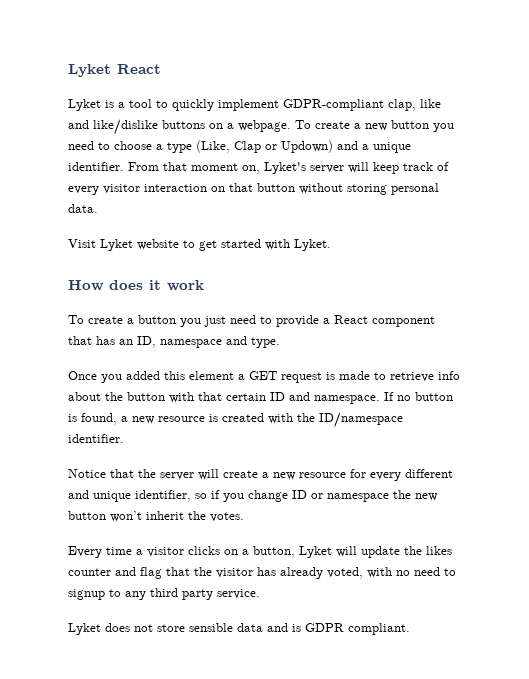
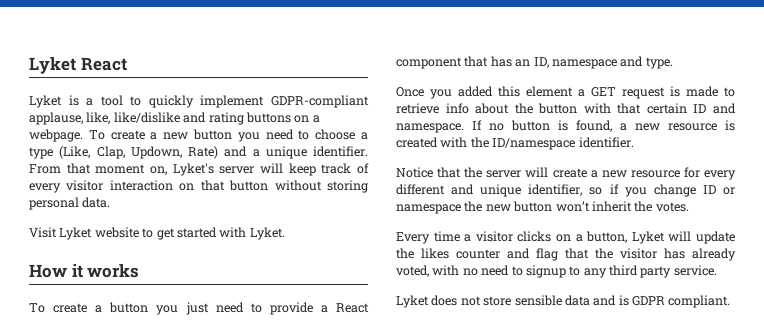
[388,99,441,111] [68,119,158,135] clap, like and like/dislike -> [29,112,244,125] applause, like, like/dislike and rating
[234,140,333,153] Clap or Updown) -> [96,146,218,159] Clap, Updown, Rate)
[109,280,204,291] does it work -> [71,264,140,278] it works

